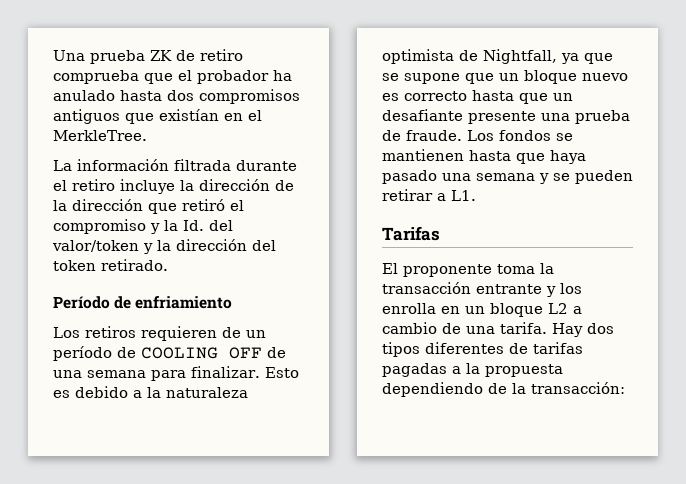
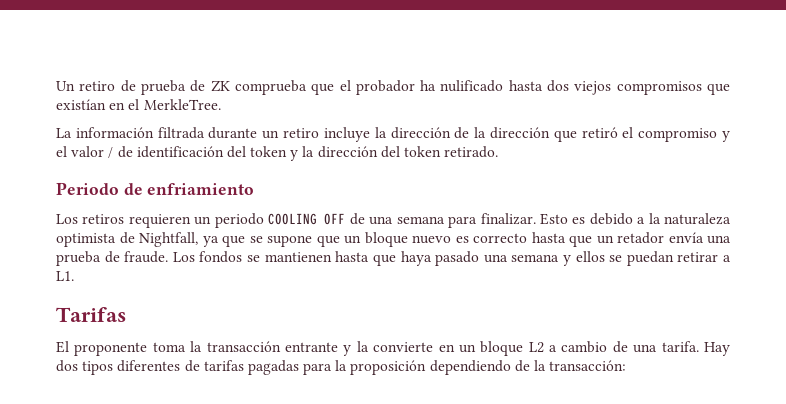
[53,49,243,64] Una prueba ZK de retiro -> [56,80,230,95] Un retiro de prueba de ZK
[53,90,115,101] anulado -> [440,80,504,92] nulificado
[199,89,300,104] [53,109,120,124] compromisos antiguos -> [574,81,702,95] viejos compromisos
[53,180,67,191] el -> [262,130,280,139] un
[164,220,233,231] [52,240,139,252] la Id. del valor/token -> [56,146,288,158] el valor / de identificación del token
[53,296,110,309] Período -> [56,182,119,195] Periodo
[222,327,266,338] [53,346,136,361] de un período de -> [194,213,264,228] un periodo
[382,109,536,124] desafiante presente -> [617,232,704,244] retador envía
[553,170,633,184] se pueden -> [575,251,674,266] ellos se puedan
[560,283,582,294] [382,303,436,314] los enrolla -> [356,341,434,352] la convierte
[452,363,563,377] a la propuesta -> [303,360,427,375] para la proposición

